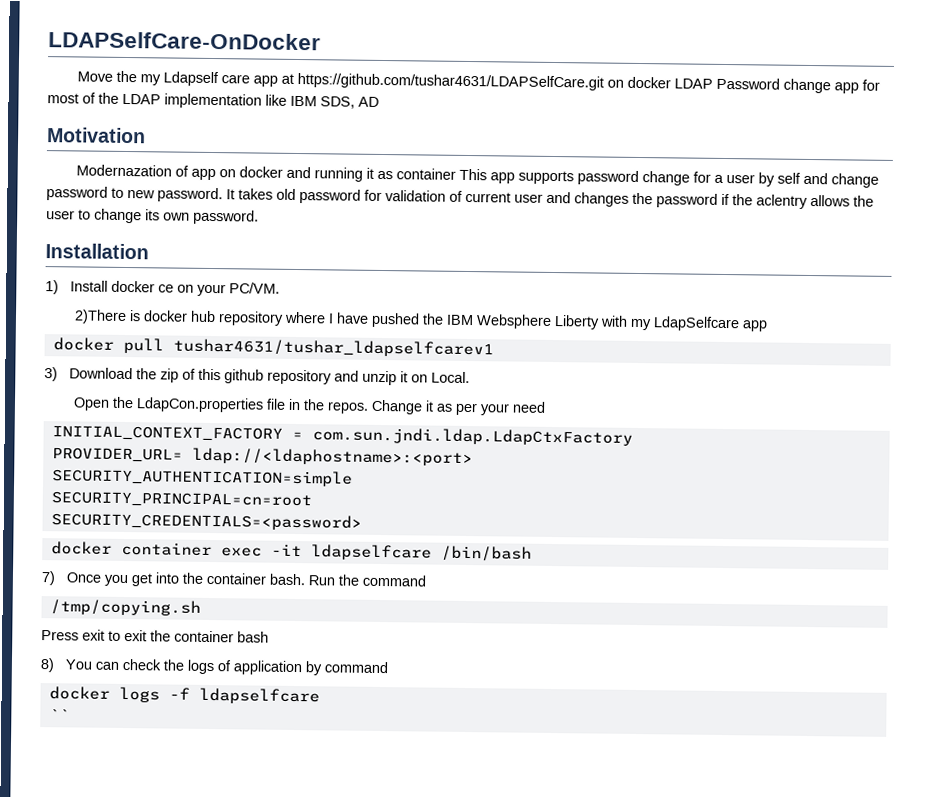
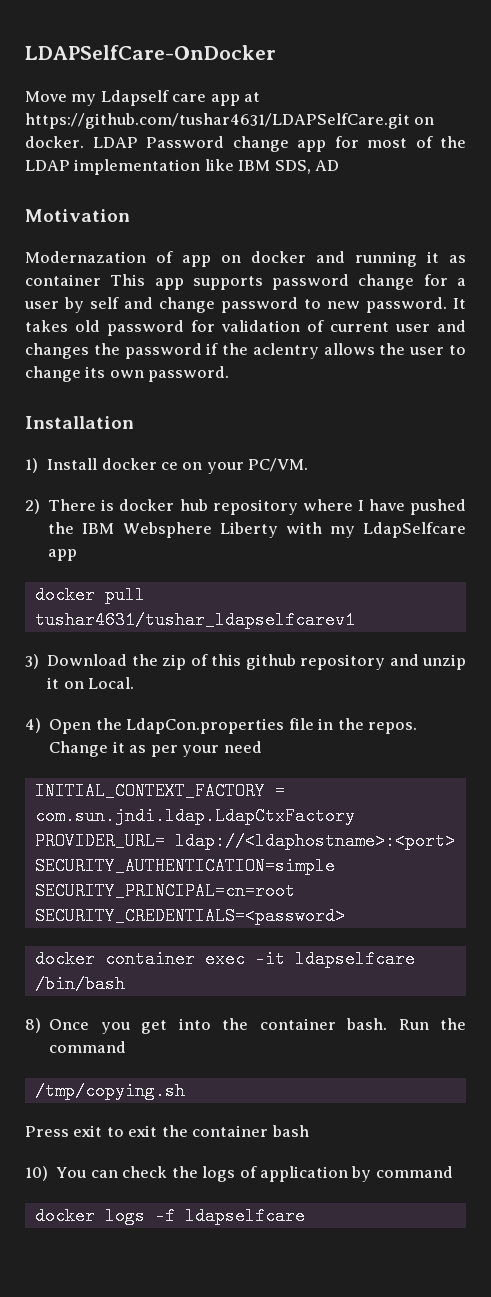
[115,70,137,83] the -> (67, 96) none
[626,76,671,89] docker -> [25,136,84,148] docker.
[73,309,127,325] 2)There -> [25,499,97,514] 2) There
(471, 377) none -> [25,718,41,733] 4)
[41,571,56,586] 7) -> [25,1018,41,1033] 8)
[40,658,54,673] 8) -> [25,1166,48,1181] 10)
[48,709,70,721] // `` -> (305, 1216) none

